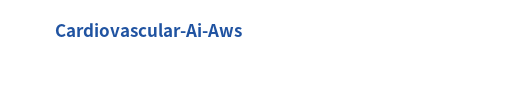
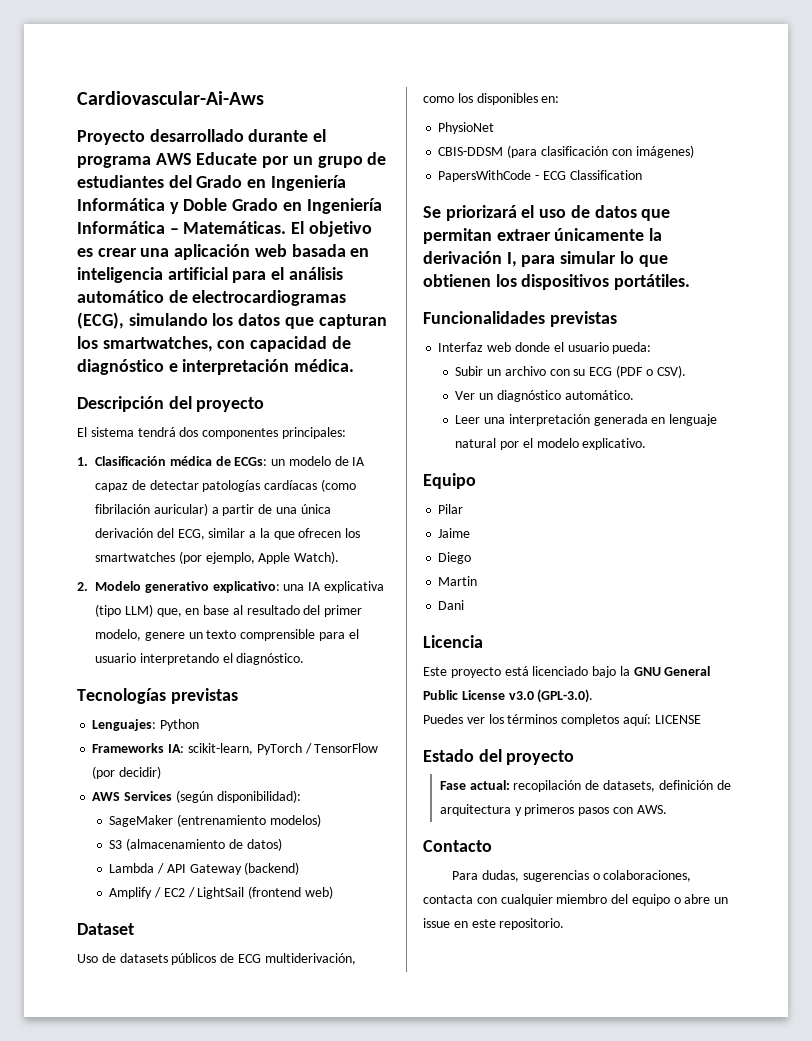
(242, 30) none -> [77,129,327,145] [77,152,387,168] [77,175,346,191] [77,198,382,214] [77,221,372,237] [77,244,370,260] [77,267,343,283] [77,290,347,306] [77,312,387,329] [77,336,351,352] [77,359,355,375] [77,396,265,412] [77,427,346,439] [77,456,366,466] [95,479,356,492] [95,503,331,516] [95,528,361,540] [95,551,340,564] [77,581,384,593] [95,604,363,617] [95,629,359,641] [95,653,305,665] [77,688,238,704] [92,719,200,731] [92,743,379,755] [92,766,162,779] [92,790,301,803] [109,814,321,827] [109,838,282,851] [109,862,300,875] [109,886,333,899] [77,923,134,935] [77,953,356,965] [423,93,560,105] [438,122,495,134] [438,145,694,158] [438,170,642,182] [423,205,671,221] [423,228,663,244] [423,251,668,267] [423,274,691,290] [423,311,617,327] [438,342,652,354] [455,365,686,378] [455,390,634,402] [455,414,718,426] [455,438,647,450] [423,473,476,489] [438,504,464,514] [438,528,471,538] [438,552,472,564] [438,576,478,586] [438,600,465,610] [423,635,483,648] [423,666,711,678] [423,689,594,703] [423,714,701,726] [423,749,575,765] [439,780,731,792] [439,804,667,816] [423,840,492,852] [452,870,692,882] [423,894,729,906] [423,918,565,930] // Proyecto desarrollado durante el programa AWS Educate por un grupo de estudiantes del Grado en Ingeniería Informática y Doble Grado en Ingeniería Informática – Matemáticas. El objetivo es crear una aplicación web basada en inteligencia artificial para el análisis automático de electrocardiogramas (ECG), simulando los datos que capturan los smartwatches, con capacidad de diagnóstico e interpretación médica. // Descripción del proyecto // El sistema tendrá dos componentes principales: // 1. Clasificación médica de ECGs: un modelo de IA capaz de detectar patologías cardíacas (como fibrilación auricular) a partir de una única derivación del ECG, similar a la que ofrecen los smartwatches (por ejemplo, Apple Watch). // 2. Modelo generativo explicativo: una IA explicativa (tipo LLM) que, en base al resultado del primer modelo, genere un texto comprensible para el usuario interpretando el diagnóstico. // Tecnologías previstas // Lenguajes: Python // Frameworks IA: scikit-learn, PyTorch / TensorFlow (por decidir) // AWS Services (según disponibilidad): // SageMaker (entrenamiento modelos) // S3 (almacenamiento de datos) // Lambda / API Gateway (backend) // Amplify / EC2 / LightSail (frontend web) // Dataset // Uso de datasets públicos de ECG multiderivación, como los disponibles en: // PhysioNet // CBIS-DDSM (para clasificación con imágenes) // PapersWithCode - ECG Classification // Se priorizará el uso de datos que permitan extraer únicamente la derivación I, para simular lo que obtienen los dispositivos portátiles. // Funcionalidades previstas // Interfaz web donde el usuario pueda: // Subir un archivo con su ECG (PDF o CSV). // Ver un diagnóstico automático. // Leer una interpretación generada en lenguaje natural por el modelo explicativo. // Equipo // Pilar // Jaime // Diego // Martin // Dani // Licencia // Este proyecto está licenciado bajo la GNU General Public License v3.0 (GPL-3.0). // Puedes ver los términos completos aquí: LICENSE // Estado del proyecto // Fase actual: recopilación de datasets, definición de arquitectura y primeros pasos con AWS. // Contacto // Para dudas, sugerencias o colaboraciones, contacta con cualquier miembro del equipo o abre un issue en este repositorio.

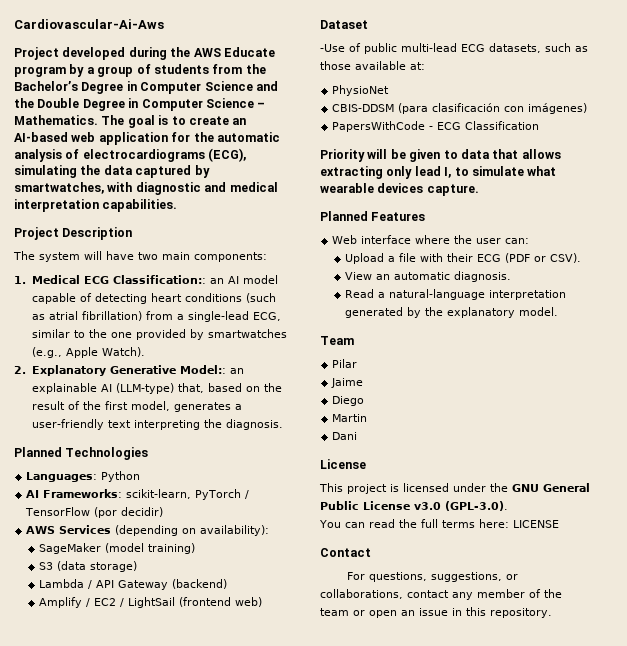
[77,129,327,145] [77,152,387,168] [77,175,346,191] [77,198,382,214] [77,221,372,237] [77,244,370,260] [77,267,343,283] [77,290,347,306] [77,312,387,329] [77,336,351,352] [77,359,355,375] [77,396,265,412] [77,427,346,439] [77,456,366,466] [95,479,356,492] [95,503,331,516] [95,528,361,540] [95,551,340,564] [77,581,384,593] [95,604,363,617] [95,629,359,641] [95,653,305,665] [77,688,238,704] [92,719,157,731] Proyecto desarrollado durante el programa AWS Educate por un grupo de estudiantes del Grado en Ingeniería Informática y Doble Grado en Ingeniería Informática – Matemáticas. El objetivo es crear una aplicación web basada en inteligencia artificial para el análisis automático de electrocardiogramas (ECG), simulando los datos que capturan los smartwatches, con capacidad de diagnóstico e interpretación médica. // Descripción del proyecto // El sistema tendrá dos componentes principales: // 1. Clasificación médica de ECGs: un modelo de IA capaz de detectar patologías cardíacas (como fibrilación auricular) a partir de una única derivación del ECG, similar a la que ofrecen los smartwatches (por ejemplo, Apple Watch). // 2. Modelo generativo explicativo: una IA explicativa (tipo LLM) que, en base al resultado del primer modelo, genere un texto comprensible para el usuario interpretando el diagnóstico. // Tecnologías previstas // Lenguajes: -> [14,47,275,60] [14,64,266,77] [14,81,278,94] [14,98,266,111] [14,115,247,128] [14,132,280,145] [14,148,247,162] [14,165,210,178] [14,182,278,195] [14,199,178,212] [14,227,133,240] [13,251,267,262] [14,275,278,284] [31,293,276,304] [31,311,281,322] [31,329,287,340] [31,347,145,358] [14,365,244,376] [31,383,282,394] [31,401,242,412] [31,419,283,430] [14,447,149,460] [26,472,98,482] Project developed during the AWS Educate program by a group of students from the Bachelor’s Degree in Computer Science and the Double Degree in Computer Science – Mathematics. The goal is to create an AI-based web application for the automatic analysis of electrocardiograms (ECG), simulating the data captured by smartwatches, with diagnostic and medical interpretation capabilities. // Project Description // The system will have two main components: // 1. Medical ECG Classification:: an AI model capable of detecting heart conditions (such as atrial fibrillation) from a single-lead ECG, similar to the one provided by smartwatches (e.g., Apple Watch). // 2. Explanatory Generative Model:: an explainable AI (LLM-type) that, based on the result of the first model, generates a user-friendly text interpreting the diagnosis. // Planned Technologies // Languages:
[92,743,185,753] Frameworks IA: -> [26,489,123,498] AI Frameworks:
[175,790,301,803] (según disponibilidad): -> [115,525,270,536] (depending on availability):
[177,814,321,827] (entrenamiento modelos) -> [104,543,195,554] (model training)
[126,838,282,851] (almacenamiento de datos) -> [56,561,137,572] (data storage)
[77,953,356,965] [423,93,560,105] Uso de datasets públicos de ECG multiderivación, como los disponibles en: -> [320,43,588,54] [320,61,425,70] -Use of public multi-lead ECG datasets, such as those available at:
[423,205,671,221] [423,228,663,244] [423,251,668,267] [423,274,691,290] [423,311,617,327] [438,342,652,354] [455,366,586,376] Se priorizará el uso de datos que permitan extraer únicamente la derivación I, para simular lo que obtienen los dispositivos portátiles. // Funcionalidades previstas // Interfaz web donde el usuario pueda: // Subir un archivo con su -> [320,149,561,162] [320,166,557,179] [320,183,479,196] [320,211,426,221] [332,235,530,244] [344,253,473,264] Priority will be given to data that allows extracting only lead I, to simulate what wearable devices capture. // Planned Features // Web interface where the user can: // Upload a file with their
[645,369,653,376] o -> [533,256,546,262] or
[455,390,634,402] [455,414,718,426] [455,438,647,450] [423,473,476,489] Ver un diagnóstico automático. // Leer una interpretación generada en lenguaje natural por el modelo explicativo. // Equipo -> [344,271,511,282] [344,289,566,300] [344,307,558,318] [320,336,354,345] View an automatic diagnosis. // Read a natural-language interpretation generated by the explanatory model. // Team
[423,635,483,648] [423,666,630,678] Licencia // Este proyecto está licenciado bajo la -> [320,459,366,469] [319,483,508,494] License // This project is licensed under the
[423,714,701,726] [423,749,575,765] [439,780,731,792] [439,804,667,816] [423,840,492,852] [452,870,692,882] [423,894,729,906] [423,918,565,930] Puedes ver los términos completos aquí: LICENSE // Estado del proyecto // Fase actual: recopilación de datasets, definición de arquitectura y primeros pasos con AWS. // Contacto // Para dudas, sugerencias o colaboraciones, contacta con cualquier miembro del equipo o abre un issue en este repositorio. -> [319,519,559,528] [320,548,371,557] [347,572,519,582] [320,589,562,600] [320,607,552,618] You can read the full terms here: LICENSE // Contact // For questions, suggestions, or collaborations, contact any member of the team or open an issue in this repository.

